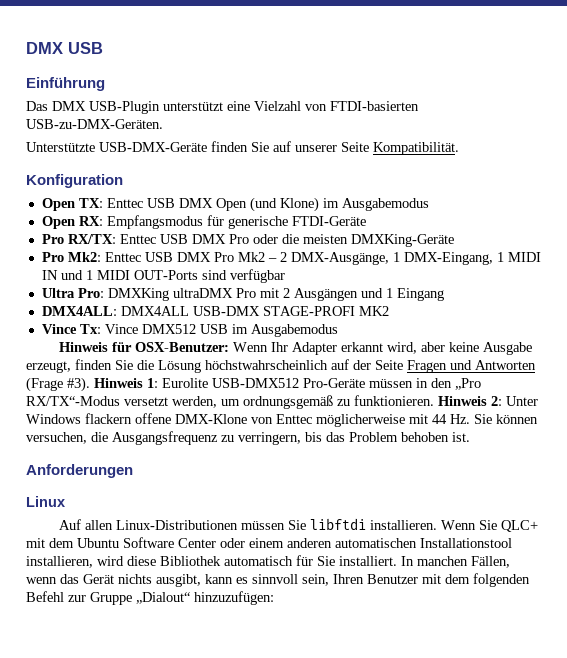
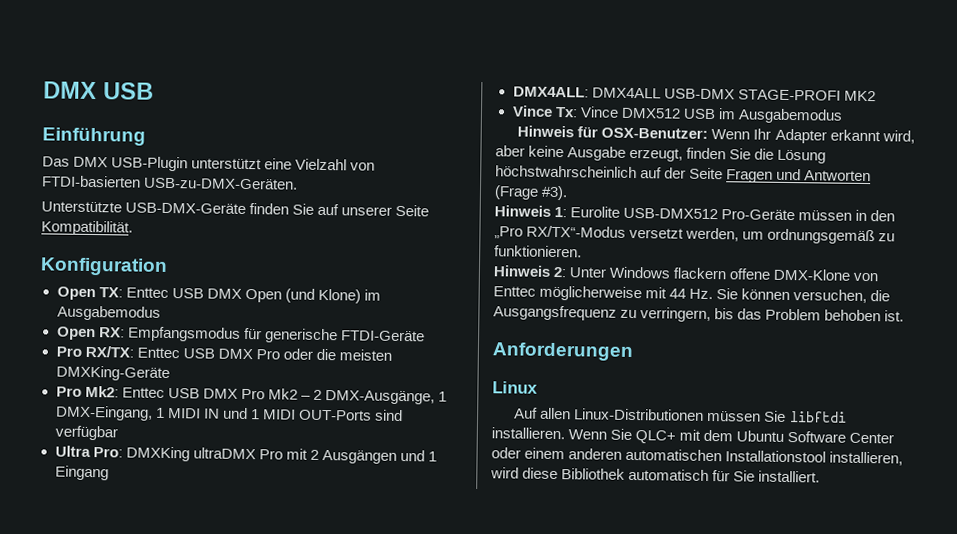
(90, 384) none -> (569, 193) //
(434, 400) none -> (582, 251) //
[401,556,510,568] [26,573,530,587] [26,591,274,605] In manchen Fällen, wenn das Gerät nichts ausgibt, kann es sinnvoll sein, Ihren Benutzer mit dem folgenden Befehl zur Gruppe „Dialout“ hinzuzufügen: -> (821, 476) none

